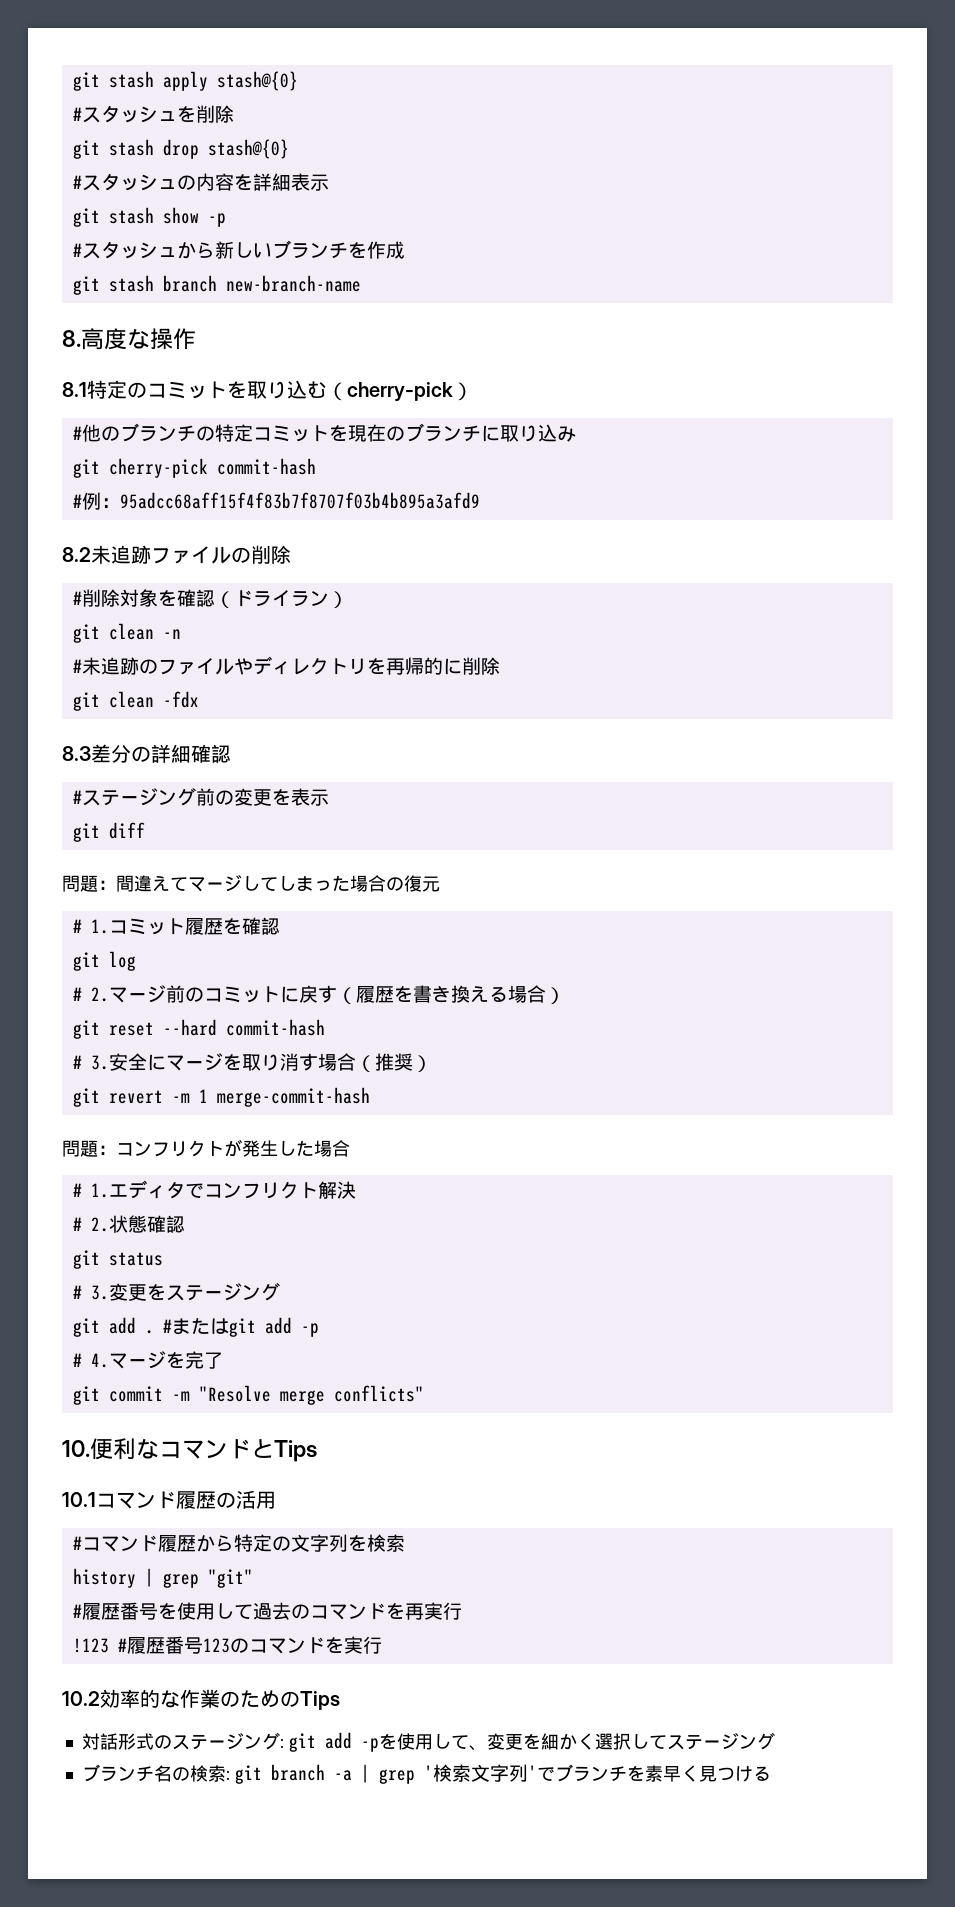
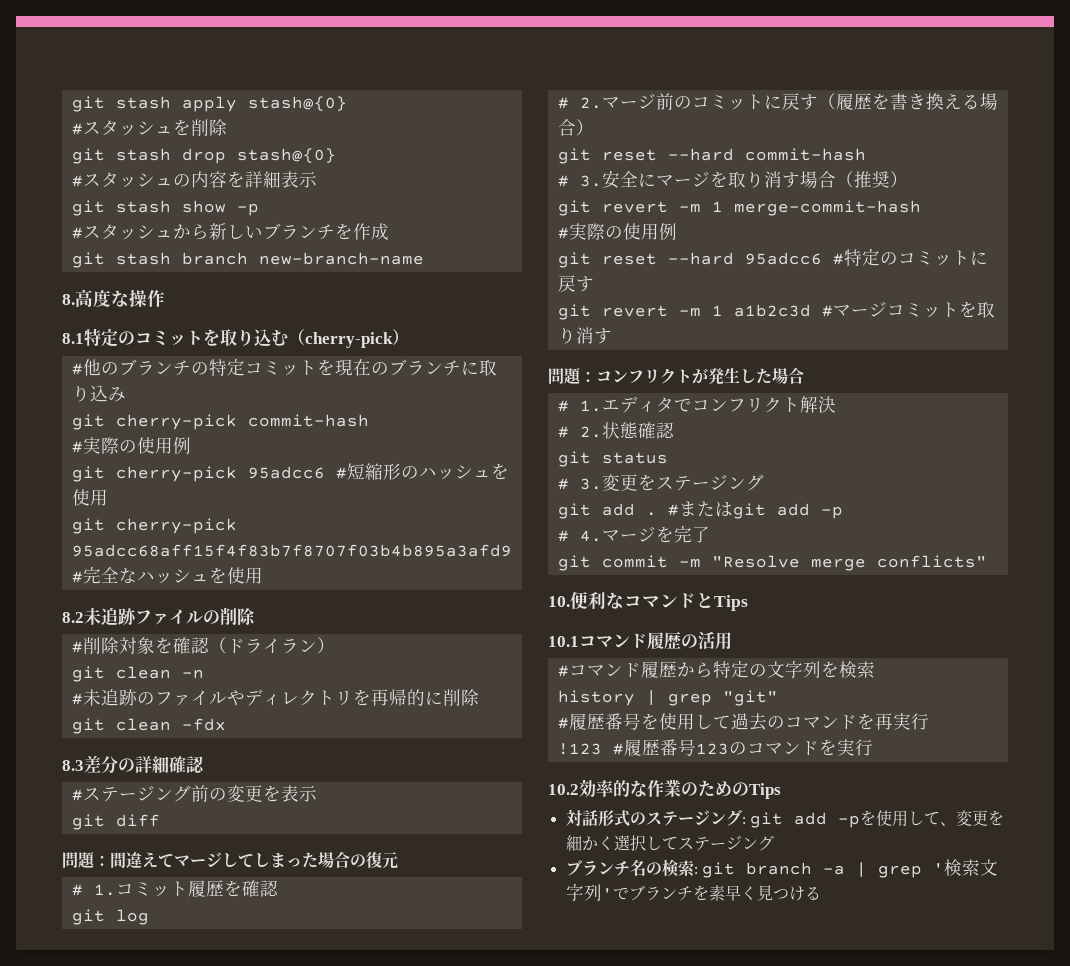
[81,492,480,510] 例：95adcc68aff15f4f83b7f8707f03b4b895a3afd9 -> [82,437,191,454] [71,463,509,482] [71,489,108,506] [71,518,237,534] [71,544,512,557] [71,566,263,584] 実際の使用例 // git cherry-pick 95adcc6 #短縮形のハッシュを使用 // git cherry-pick 95adcc68aff15f4f83b7f8707f03b4b895a3afd9 #完全なハッシュを使用
(370, 1097) none -> [557,223,677,240] [557,248,988,268] [557,275,594,292] [557,301,995,320] [557,327,612,344] // #実際の使用例 // git reset --hard 95adcc6 #特定のコミットに戻す // git revert -m 1 a1b2c3d #マージコミットを取り消す

